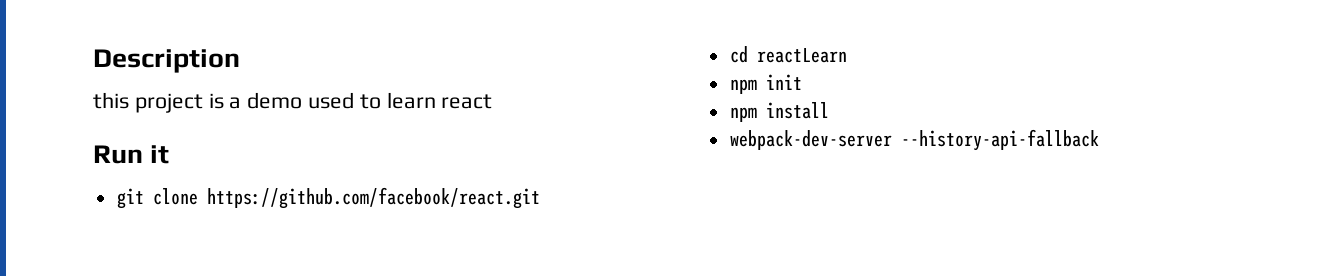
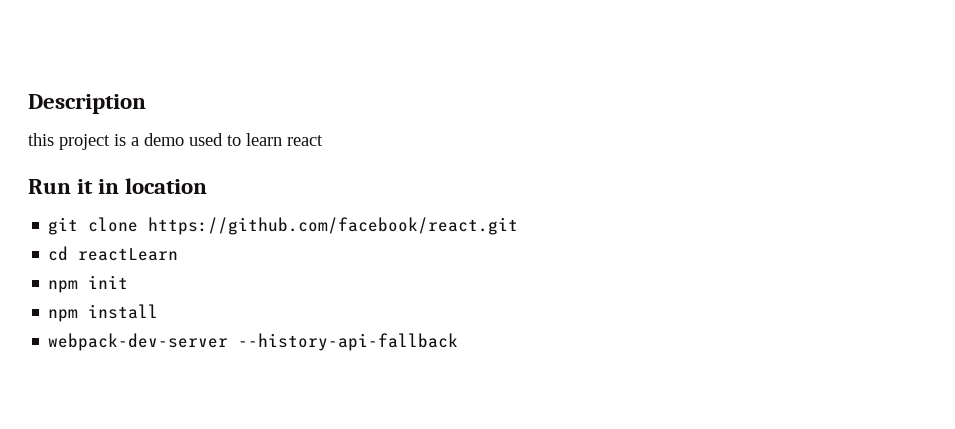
(170, 154) none -> [98,178,208,194] in location

